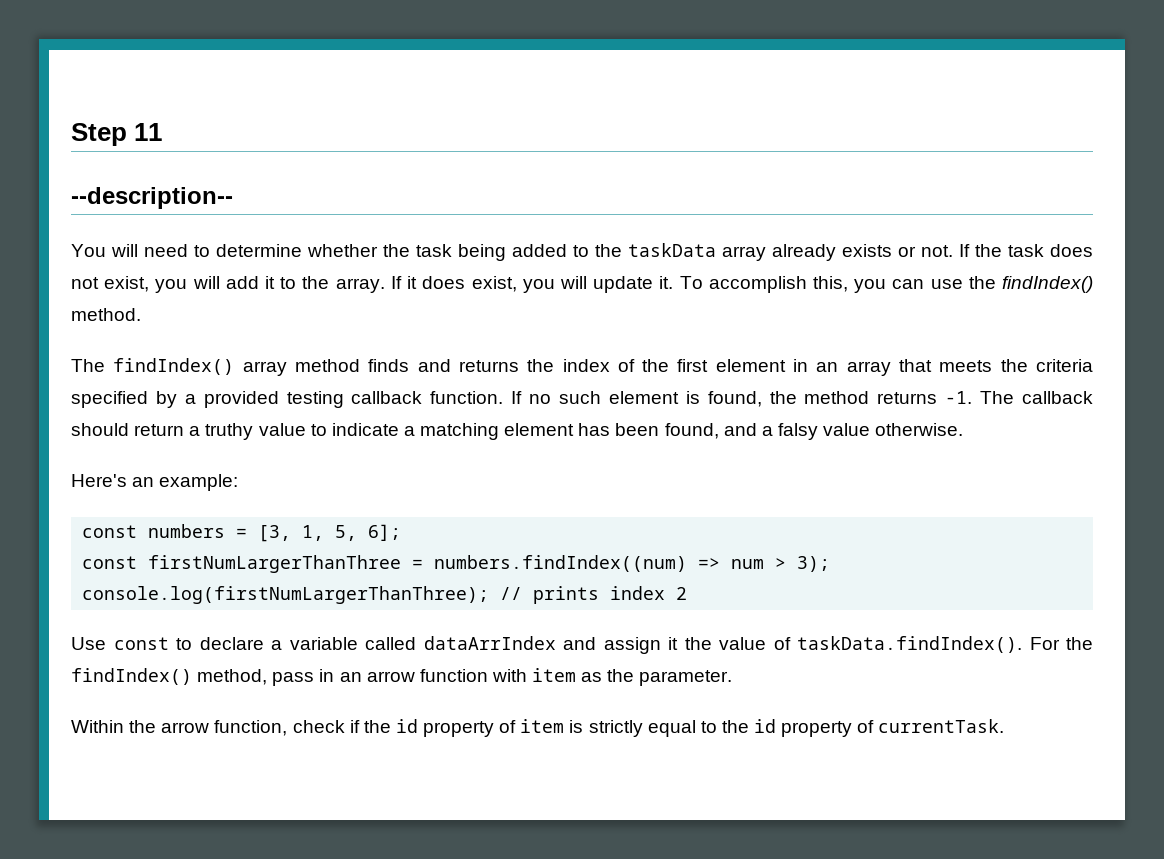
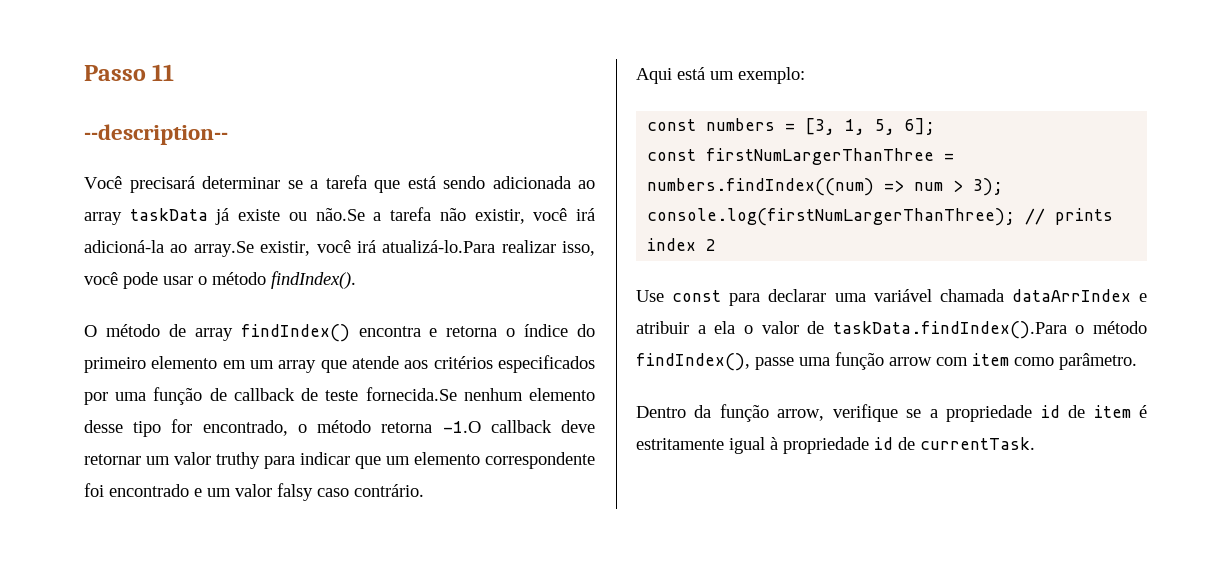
[71,123,127,146] Step -> [84,65,146,81] Passo
[71,243,1093,261] [71,276,1094,293] [71,308,141,321] [71,358,1093,376] [71,391,1094,408] [71,423,964,440] [71,474,239,491] You will need to determine whether the task being added to the taskData array already exists or not. If the task does not exist, you will add it to the array. If it does exist, you will update it. To accomplish this, you can use the findIndex() method. // The findIndex() array method finds and returns the index of the first element in an array that meets the criteria specified by a provided testing callback function. If no such element is found, the method returns -1. The callback should return a truthy value to indicate a matching element has been found, and a falsy value otherwise. // Here's an example: -> [84,175,595,193] [84,207,596,225] [84,240,595,257] [84,271,356,289] [84,324,595,342] [84,355,595,373] [84,387,595,405] [84,419,595,437] [84,452,595,469] [84,483,424,501] [636,67,805,84] Você precisará determinar se a tarefa que está sendo adicionada ao array taskData já existe ou não.Se a tarefa não existir, você irá adicioná-la ao array.Se existir, você irá atualizá-lo.Para realizar isso, você pode usar o método findIndex(). // O método de array findIndex() encontra e retorna o índice do primeiro elemento em um array que atende aos critérios especificados por uma função de callback de teste fornecida.Se nenhum elemento desse tipo for encontrado, o método retorna -1.O callback deve retornar um valor truthy para indicar que um elemento correspondente foi encontrado e um valor falsy caso contrário. // Aqui está um exemplo:
[176,636,1093,654] [71,668,733,686] [71,719,875,737] to declare a variable called dataArrIndex and assign it the value of taskData.findIndex(). For the findIndex() method, pass in an arrow function with item as the parameter. // Within the arrow function, check if the id property of item is strictly equal to the id property of -> [729,289,1147,306] [636,321,1147,339] [636,352,1137,371] [636,404,1147,422] [636,437,915,454] para declarar uma variável chamada dataArrIndex e atribuir a ela o valor de taskData.findIndex().Para o método findIndex(), passe uma função arrow com item como parâmetro. // Dentro da função arrow, verifique se a propriedade id de item é estritamente igual à propriedade id de

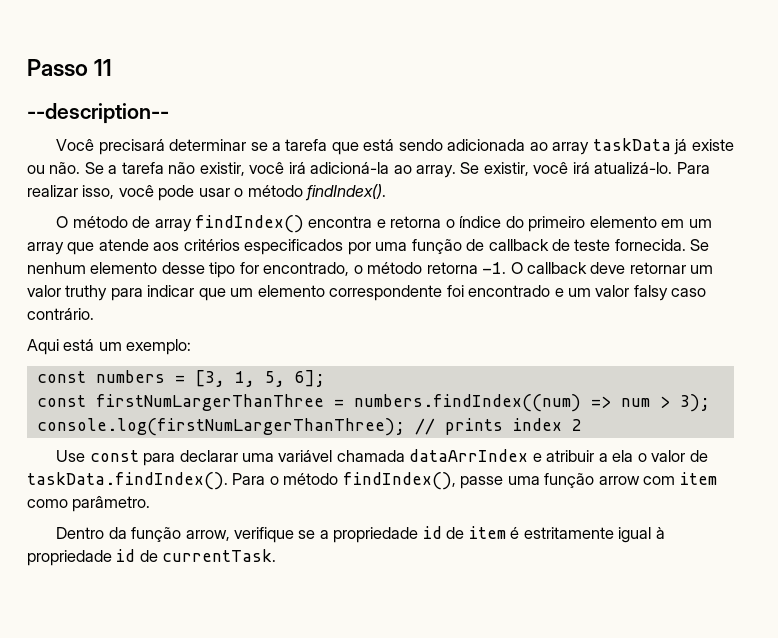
[315,208,365,221] não.Se -> [49,162,104,174] não. Se
[193,240,496,257] array.Se existir, você irá atualizá-lo.Para -> [416,162,710,178] array. Se existir, você irá atualizá-lo. Para
[365,387,457,401] fornecida.Se -> [614,239,710,251] fornecida. Se
[442,421,481,433] -1.O -> [482,262,523,274] -1. O
[832,321,1067,339] taskData.findIndex().Para -> [27,472,266,490] taskData.findIndex(). Para

